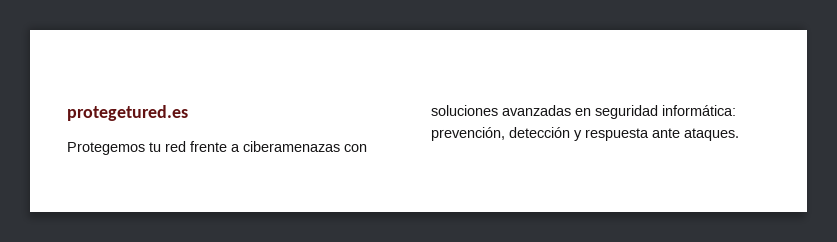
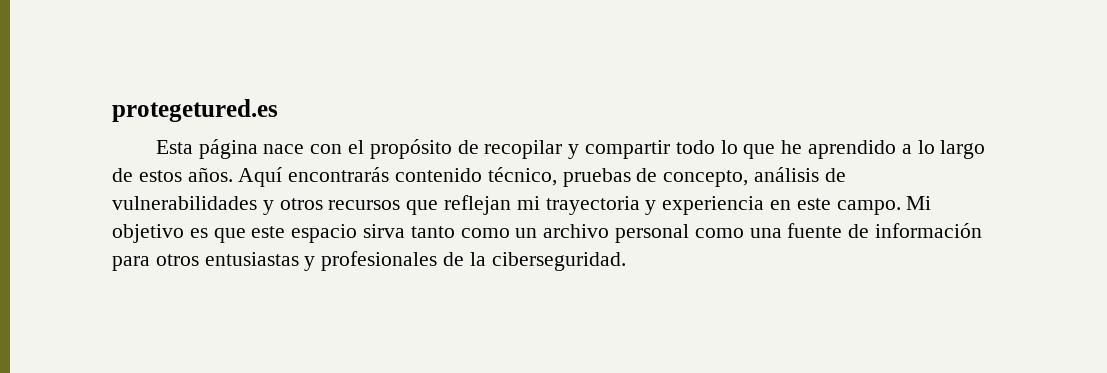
[67,141,367,155] [431,105,736,119] [431,127,739,141] Protegemos tu red frente a ciberamenazas con soluciones avanzadas en seguridad informática: prevención, detección y respuesta ante ataques. -> [155,139,986,159] [112,167,846,187] [112,195,932,215] [112,223,983,243] [112,251,626,271] Esta página nace con el propósito de recopilar y compartir todo lo que he aprendido a lo largo de estos años. Aquí encontrarás contenido técnico, pruebas de concepto, análisis de vulnerabilidades y otros recursos que reflejan mi trayectoria y experiencia en este campo. Mi objetivo es que este espacio sirva tanto como un archivo personal como una fuente de información para otros entusiastas y profesionales de la ciberseguridad.

